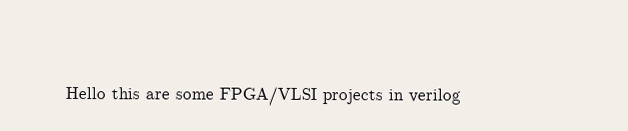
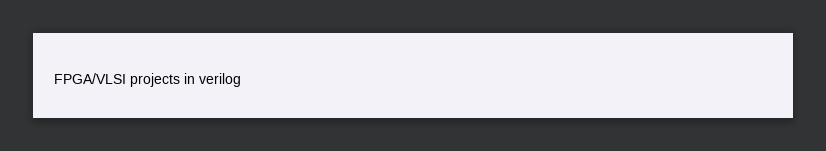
[65,86,214,100] Hello this are some -> (54, 78) none

